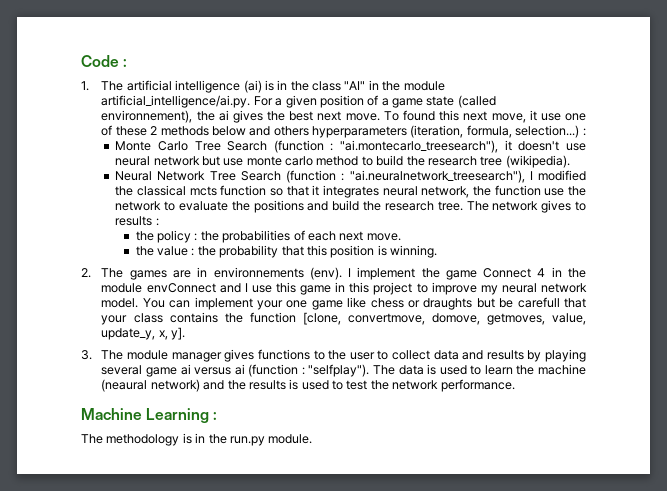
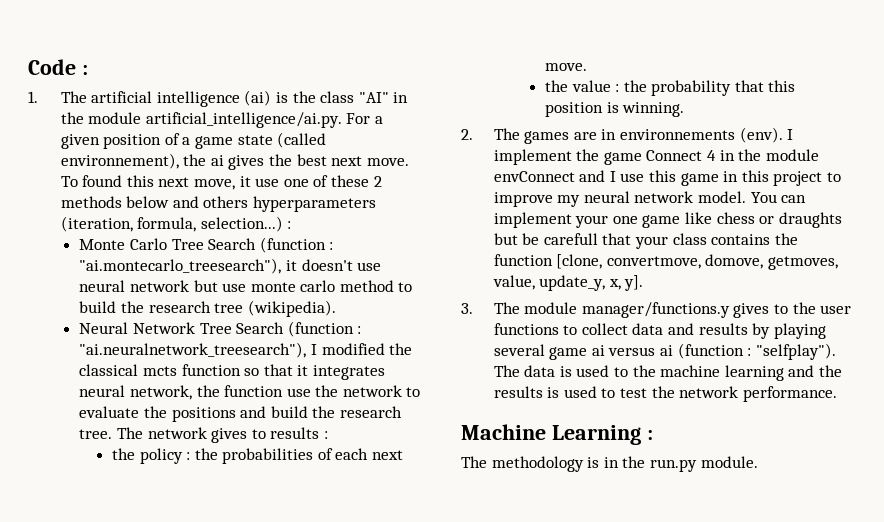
[277,80,288,90] in -> (288, 97) none
[171,349,310,362] manager gives functions -> [581,302,770,318] manager/functions.y gives
(375, 356) none -> [493,323,559,335] functions
[484,365,513,375] learn -> (628, 372) none
[101,379,200,392] (neaural network) -> [724,365,784,381] learning

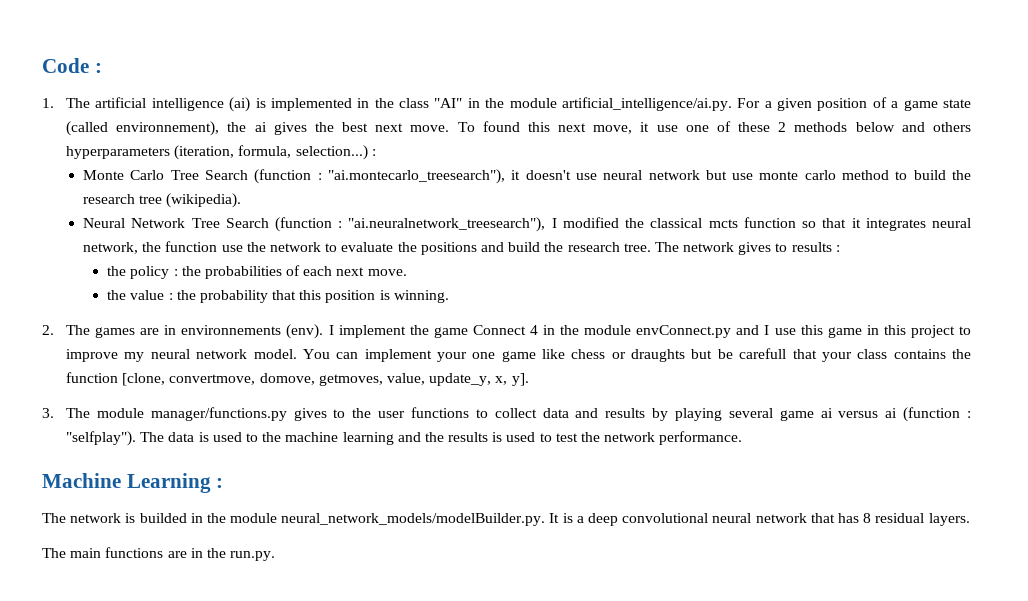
(288, 97) none -> [270,98,370,111] implemented in
[493,171,575,182] envConnect -> [636,325,732,338] envConnect.py
[581,302,730,318] manager/functions.y -> [150,407,287,421] manager/functions.py
[491,456,758,472] methodology is in the run.py module. -> [70,513,970,526] [42,547,276,561] network is builded in the module neural_network_models/modelBuilder.py. It is a deep convolutional neural network that has 8 residual layers. // The main functions are in the run.py.

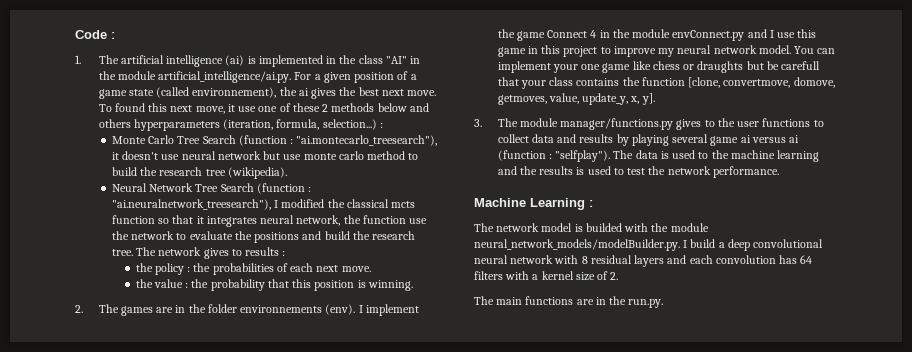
(177, 330) none -> [188,304,237,313] the folder
(122, 518) none -> [541,223,573,232] model
[190,513,203,523] in -> [624,223,649,232] with
[549,513,573,523] It is -> [683,239,716,248] I build
[810,513,970,526] that has 8 residual layers. -> [554,255,813,267] [474,271,619,281] with 8 residual layers and each convolution has 64 filters with a kernel size of 2.

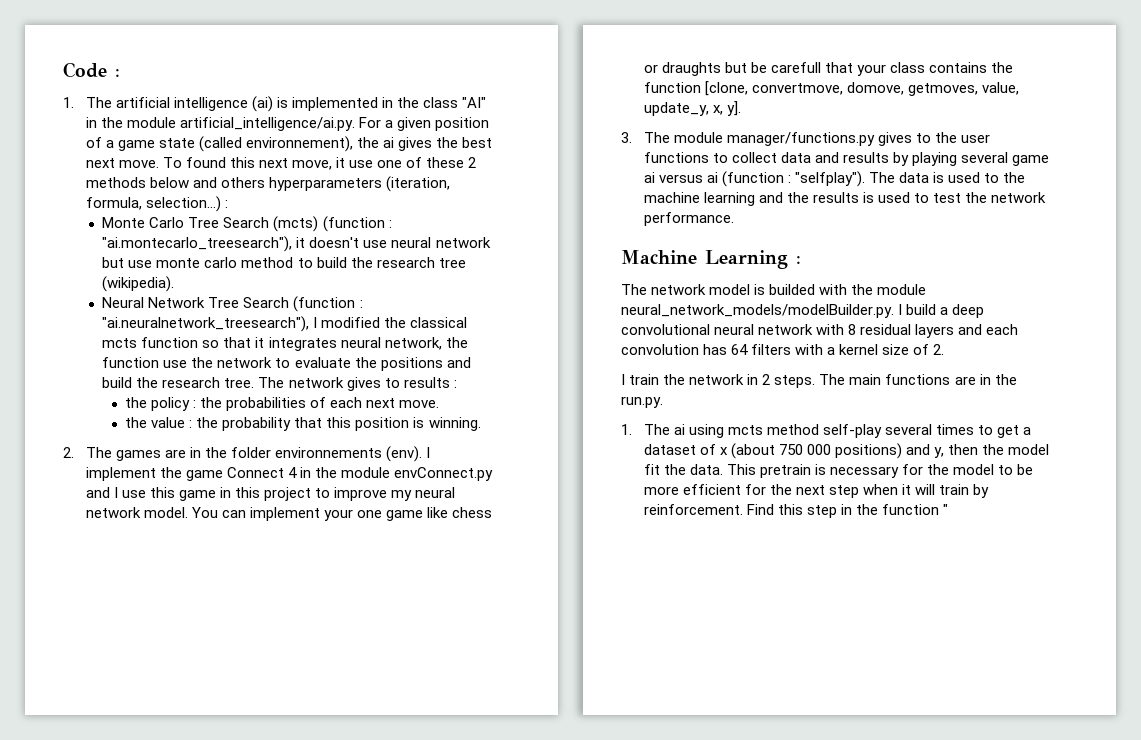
(236, 139) none -> [273,216,319,232] (mcts)
(619, 276) none -> [621,374,816,388] I train the network in 2 steps.
(664, 303) none -> [621,424,1032,438] [643,443,1050,459] [643,464,1034,478] [643,484,990,498] [643,504,949,518] // 1. The ai using mcts method self-play several times to get a dataset of x (about 750 000 positions) and y, then the model fit the data. This pretrain is necessary for the model to be more efficient for the next step when it will train by reinforcement. Find this step in the function "

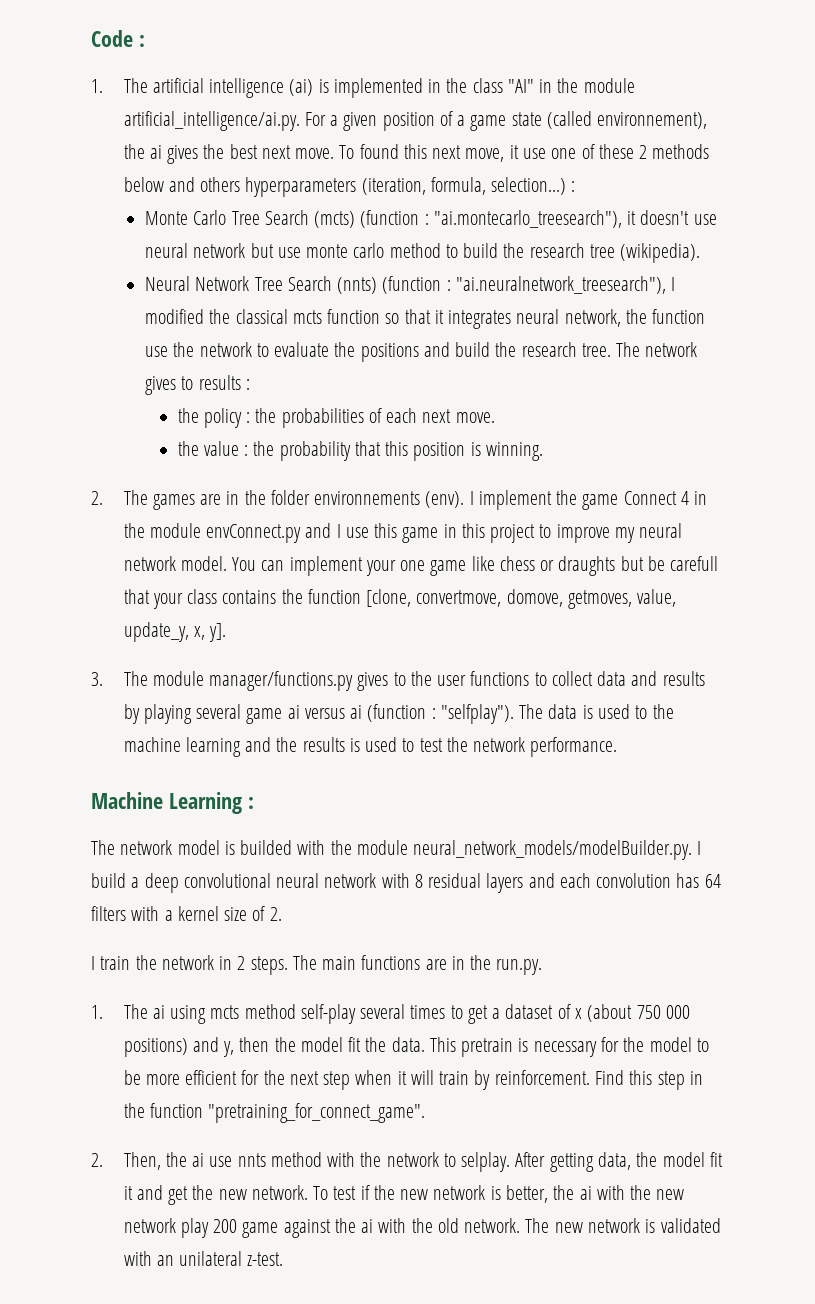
(290, 302) none -> [337,277,378,294] (nnts)
[943,504,949,515] " -> [208,1103,426,1123] [91,1152,723,1172] [123,1185,685,1205] [123,1218,721,1238] [123,1251,284,1266] "pretraining_for_connect_game". // 2. Then, the ai use nnts method with the network to selplay. After getting data, the model fit it and get the new network. To test if the new network is better, the ai with the new network play 200 game against the ai with the old network. The new network is validated with an unilateral z-test.

